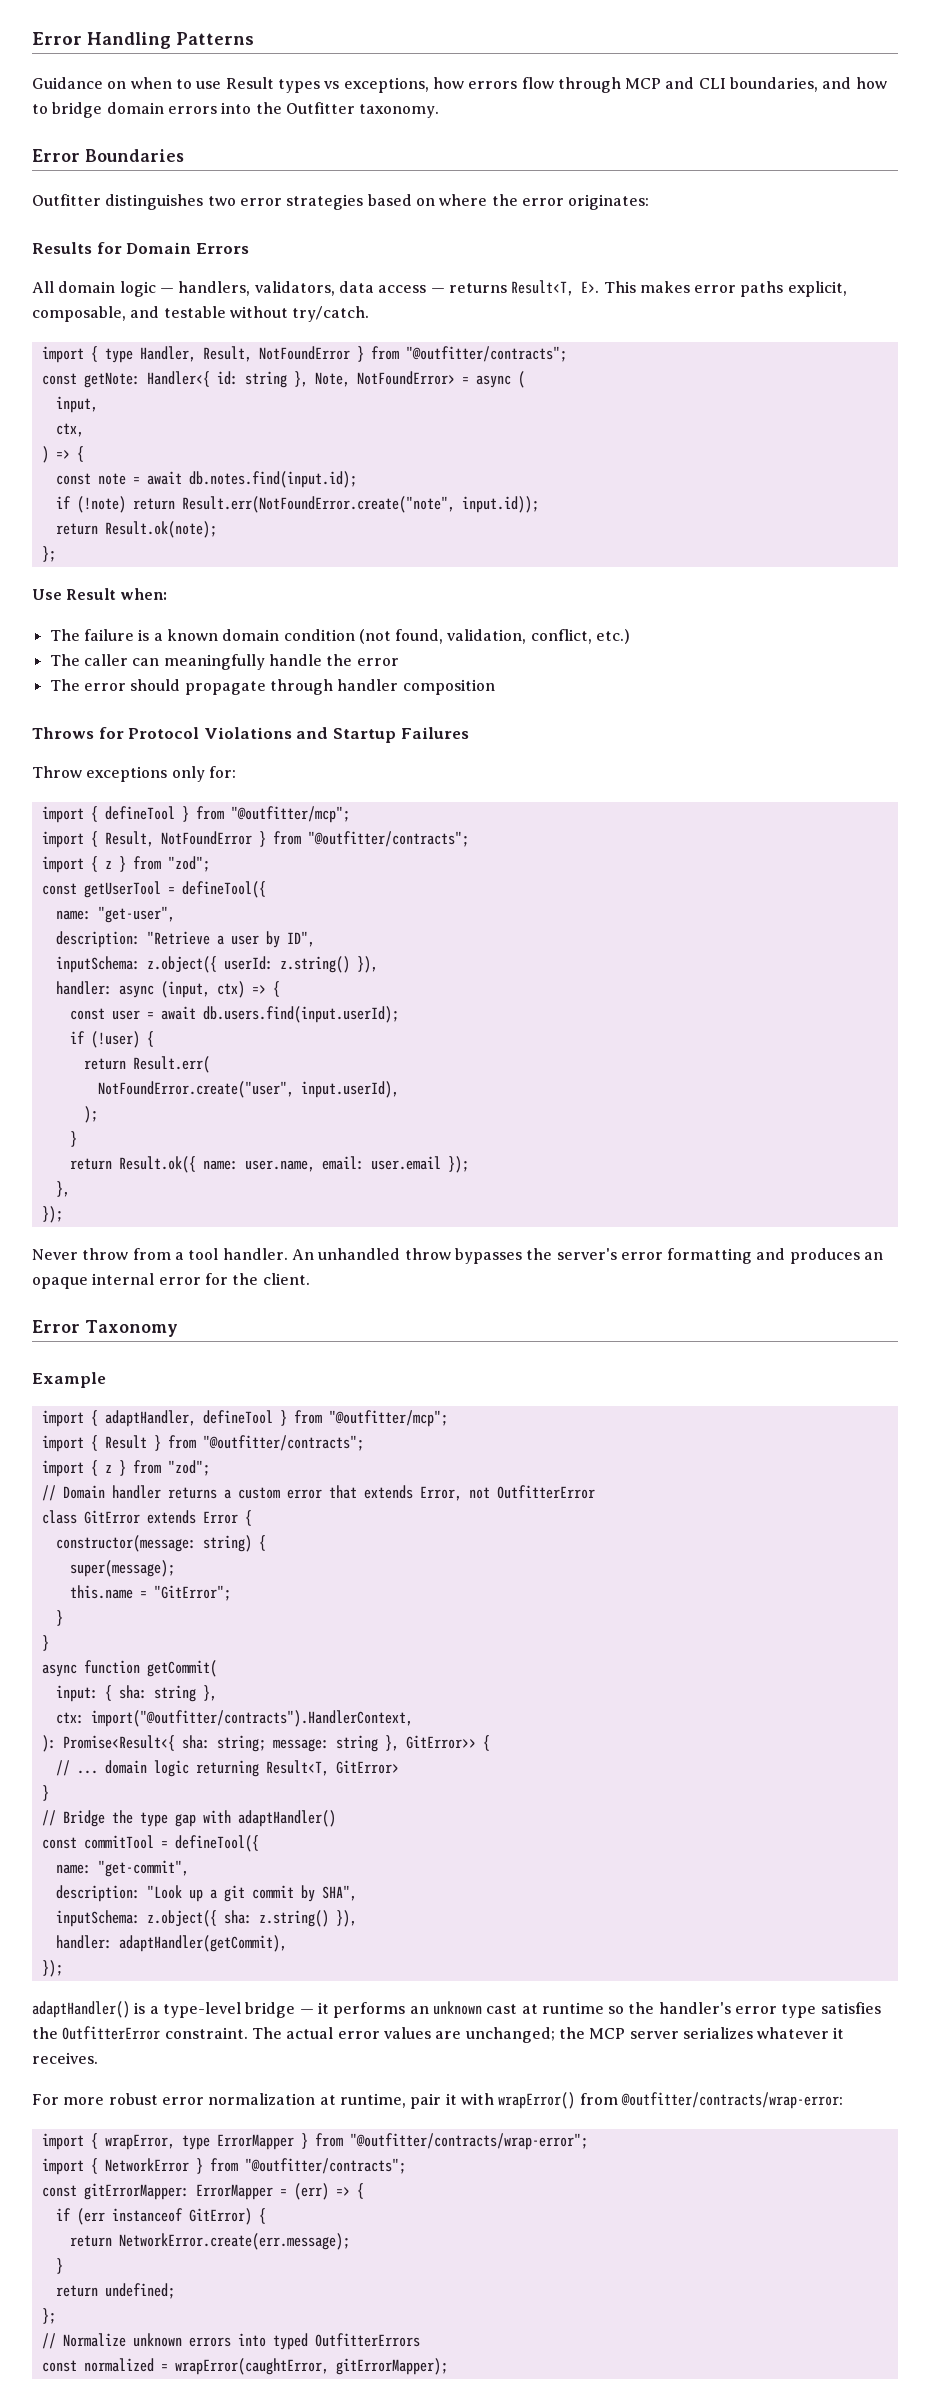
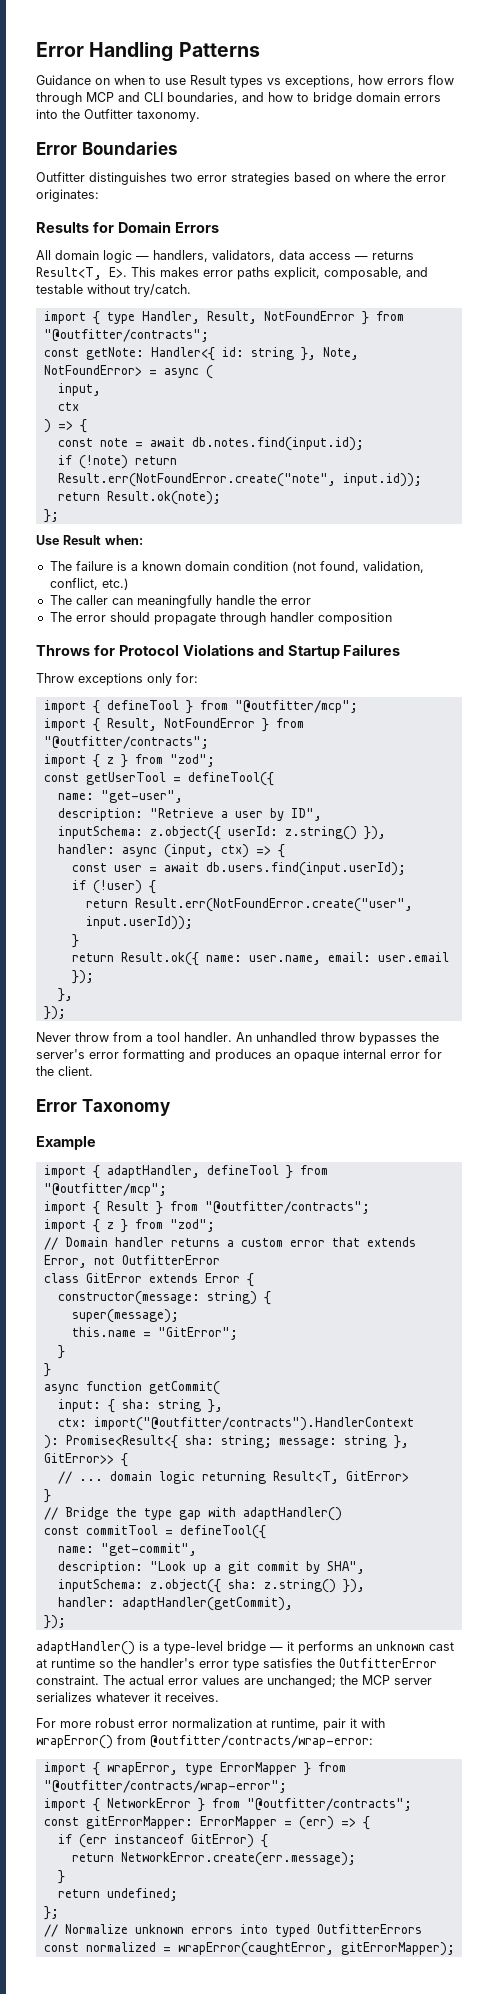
[55,423,84,437] ctx, -> [57,402,79,411] ctx
[132,1056,210,1073] [97,1081,399,1098] [83,1106,98,1123] Result.err( // NotFoundError.create("user", input.userId), // ); -> [134,898,413,912] [85,916,193,930] Result.err(NotFoundError.create("user", input.userId));
[90,1710,413,1727] import("@outfitter/contracts").HandlerContext, -> [93,1417,414,1431] import("@outfitter/contracts").HandlerContext

